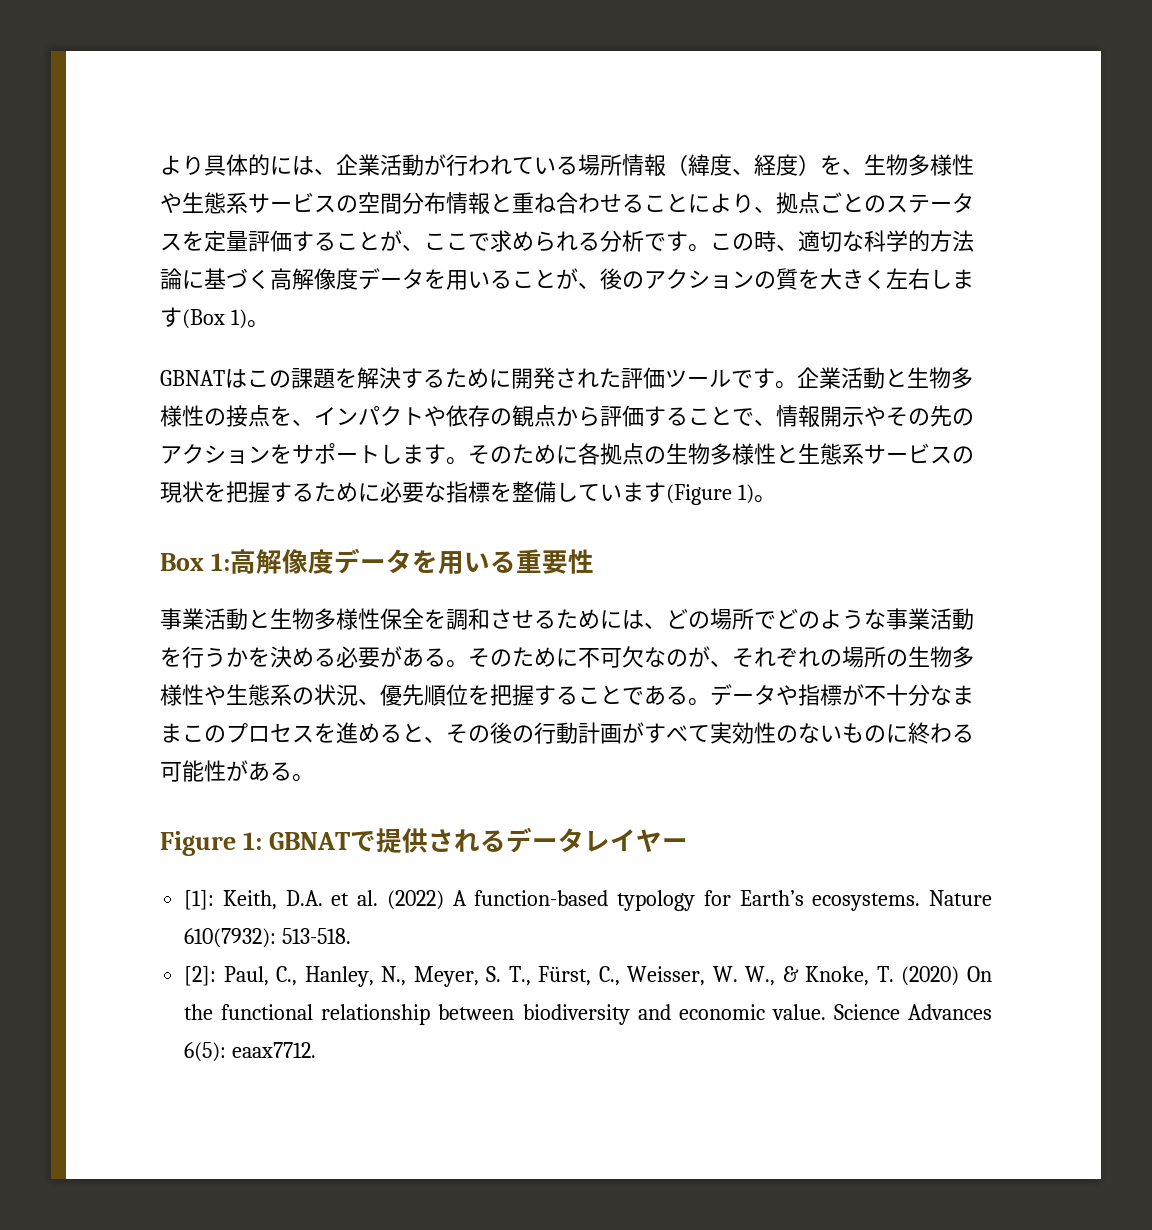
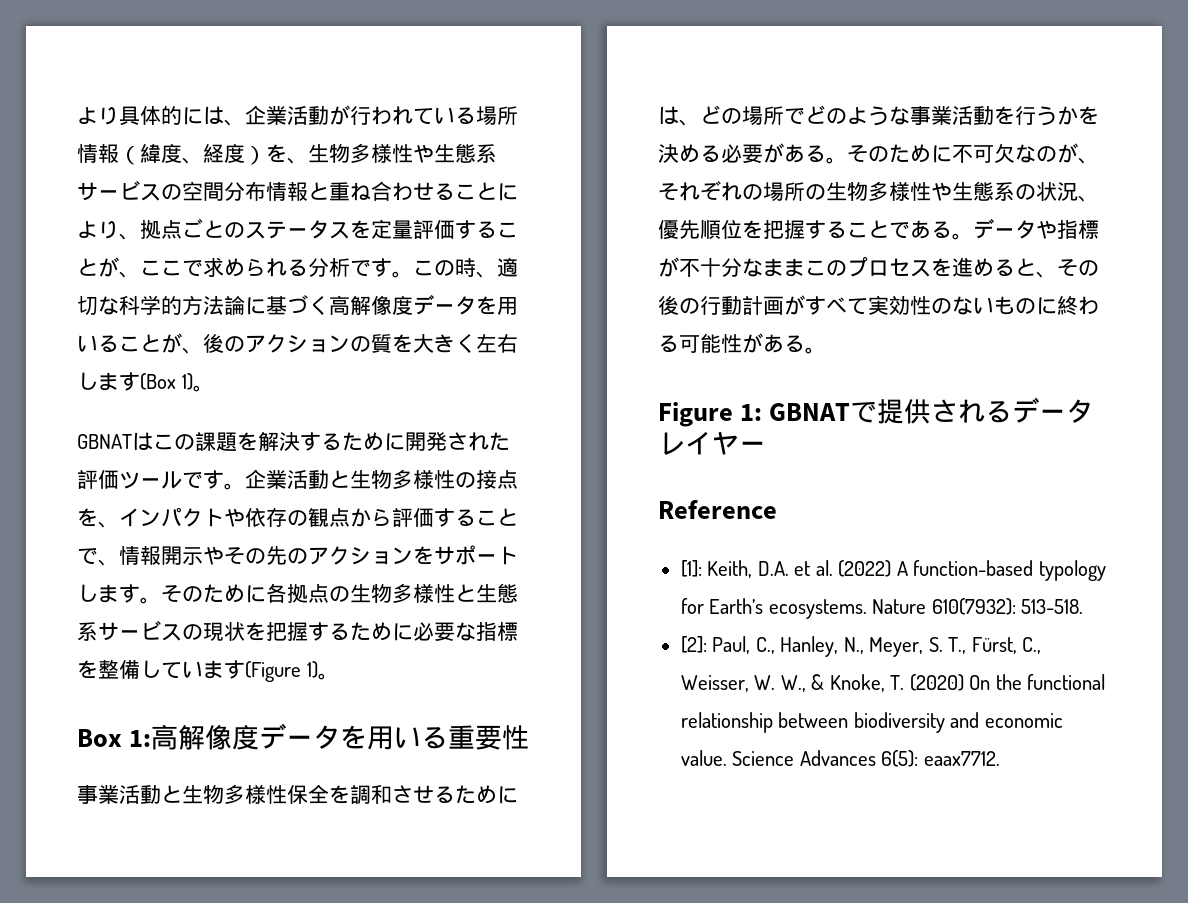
(688, 844) none -> [658,500,777,519] // Reference

